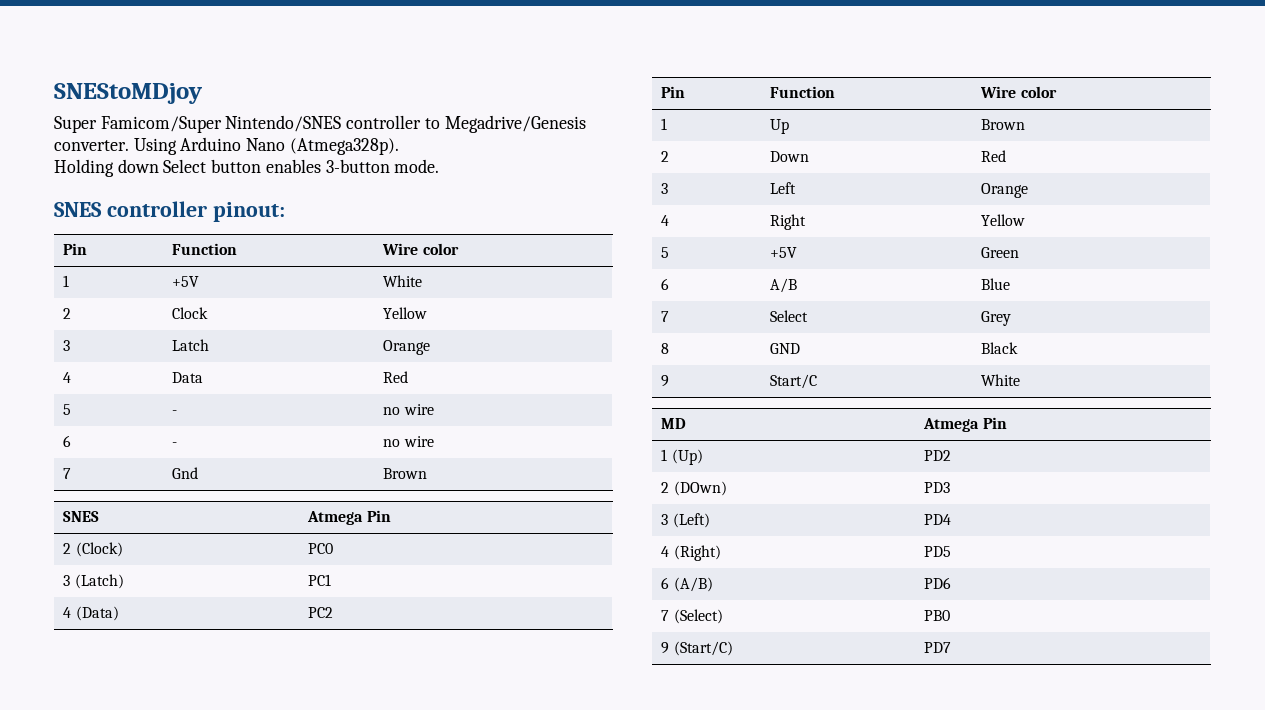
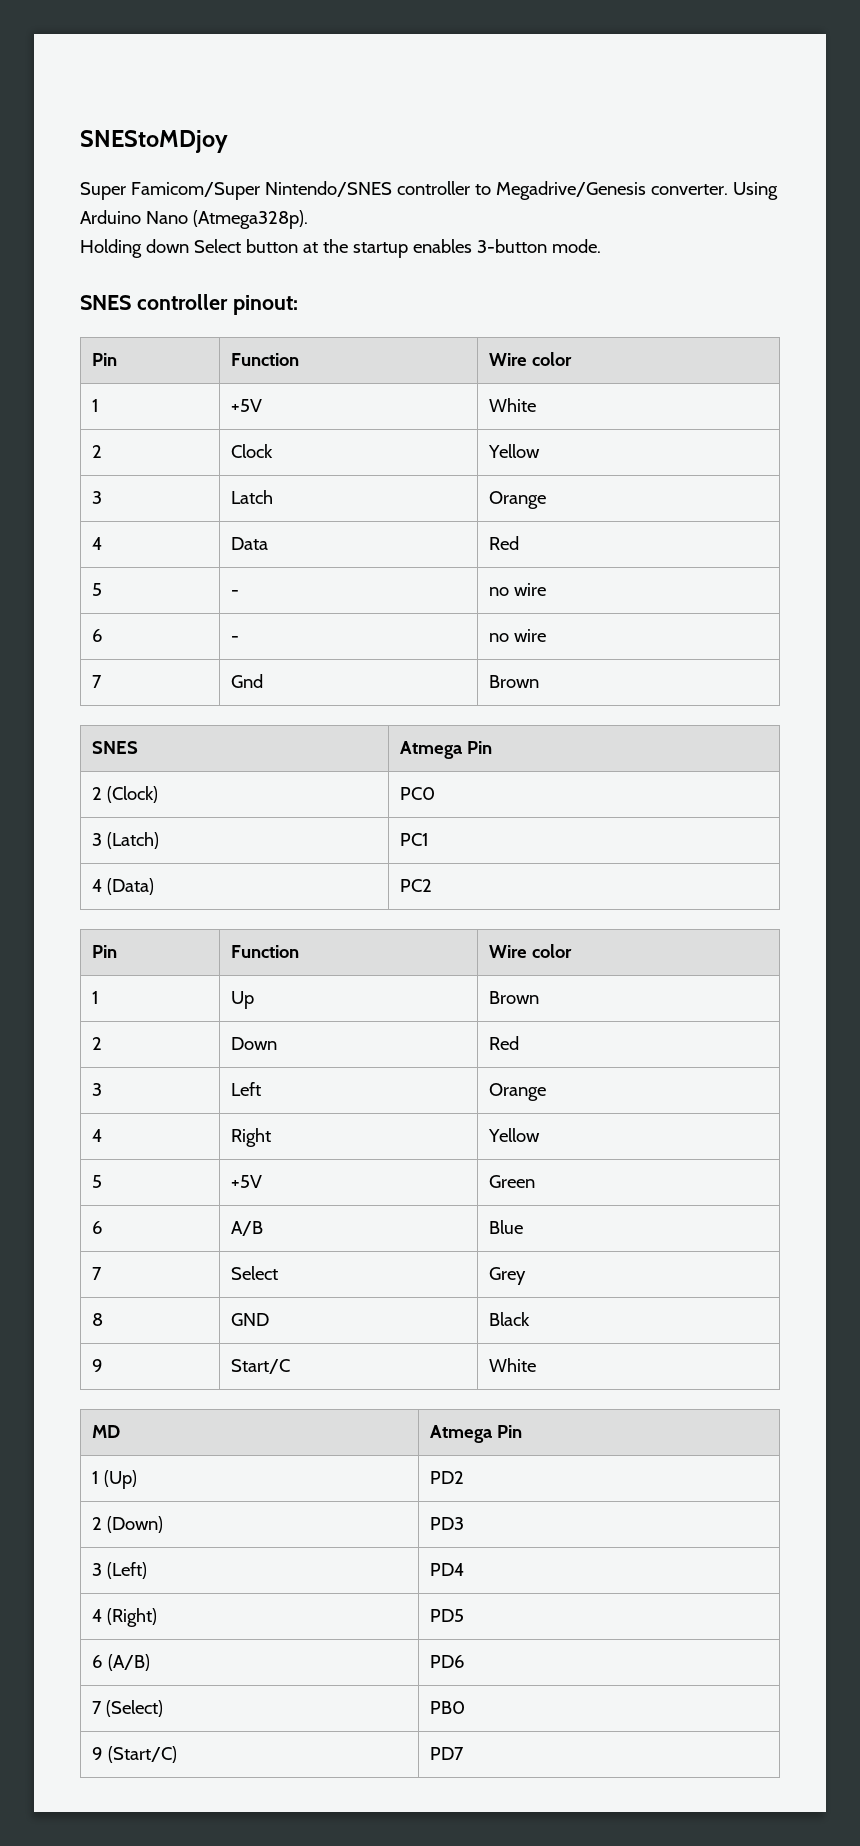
(262, 166) none -> [302,239,408,258] at the startup
[673,481,727,496] (DOwn) -> [107,1516,164,1533] (Down)

